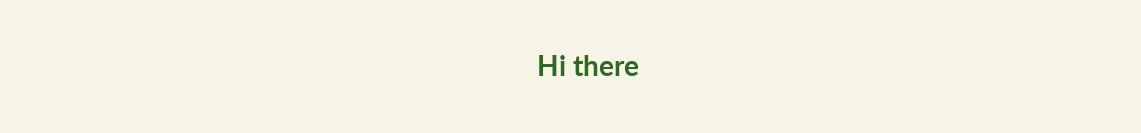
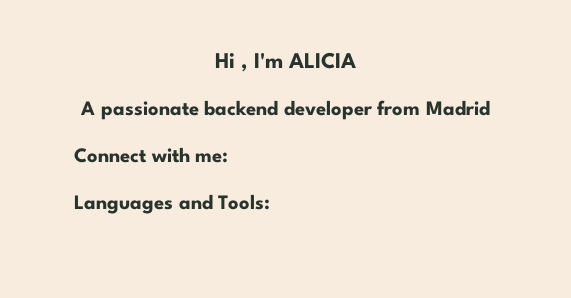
[573,55,640,76] there -> [240,52,357,72] [80,100,490,120] [74,147,229,163] [74,194,271,214] , I'm ALICIA // A passionate backend developer from Madrid // Connect with me: // Languages and Tools:

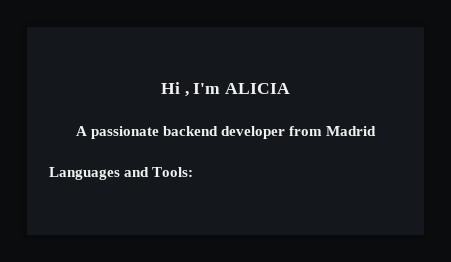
[74,147,229,163] // Connect with me: -> (377, 131) none

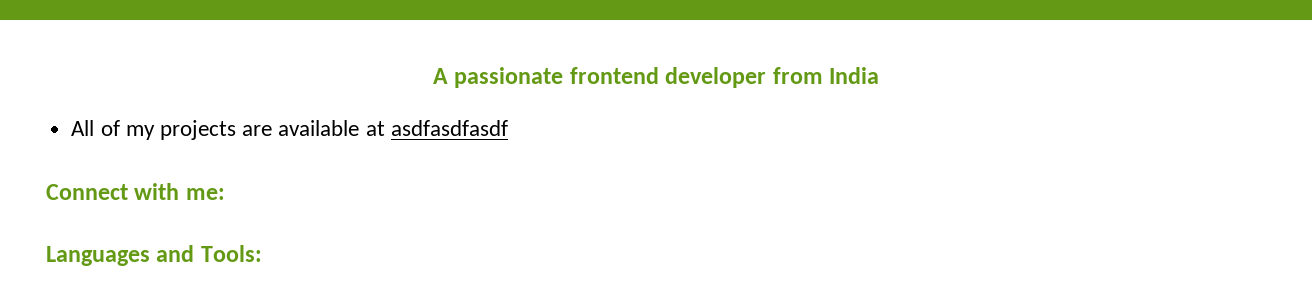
[160,82,291,97] Hi , I'm ALICIA // -> (432, 76) none
[162,126,218,136] backend -> [569,67,659,84] frontend
[326,126,377,136] Madrid -> [829,67,880,84] [71,120,508,140] [46,183,225,200] India // All of my projects are available at asdfasdfasdf // Connect with me:

